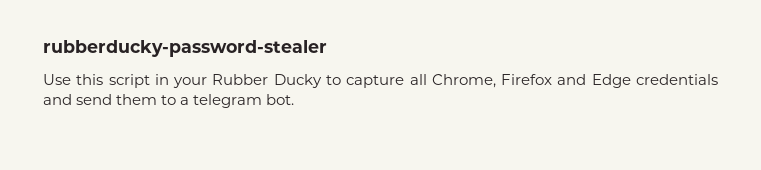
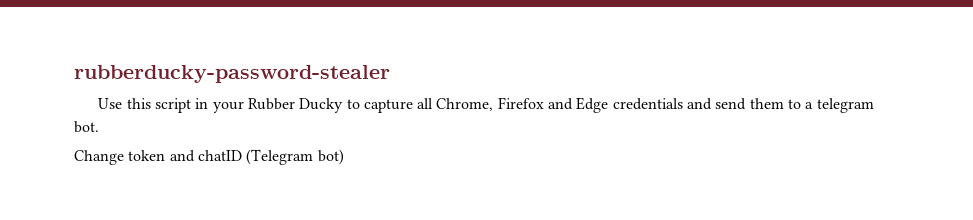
(295, 99) none -> [74,149,344,165] // Change token and chatID (Telegram bot)

